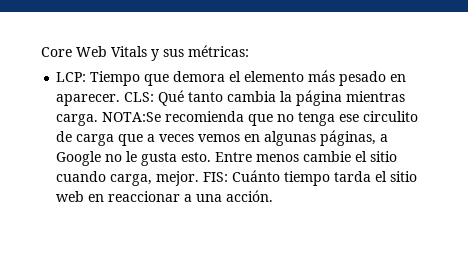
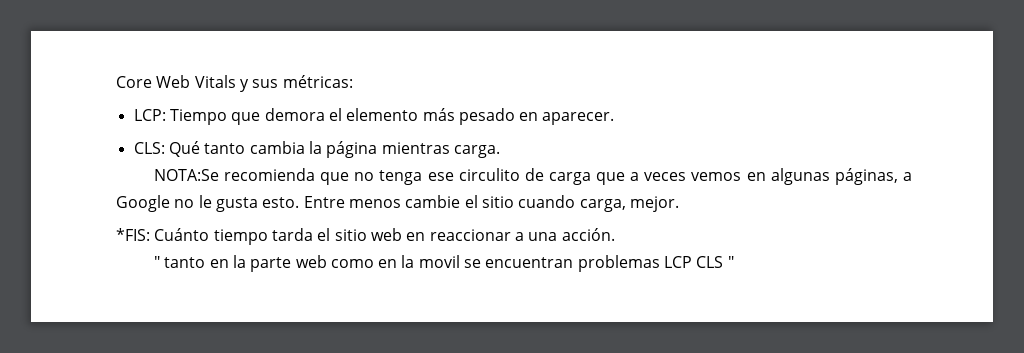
(121, 100) none -> (615, 118) //
(99, 120) none -> (500, 151) //
[203,172,229,182] FIS: -> [116,228,150,241] // *FIS:
(274, 196) none -> [153,255,734,272] // " tanto en la parte web como en la movil se encuentran problemas LCP CLS "

